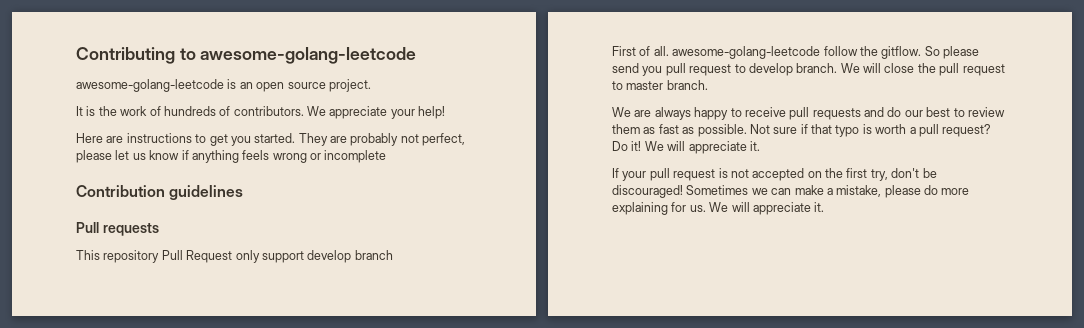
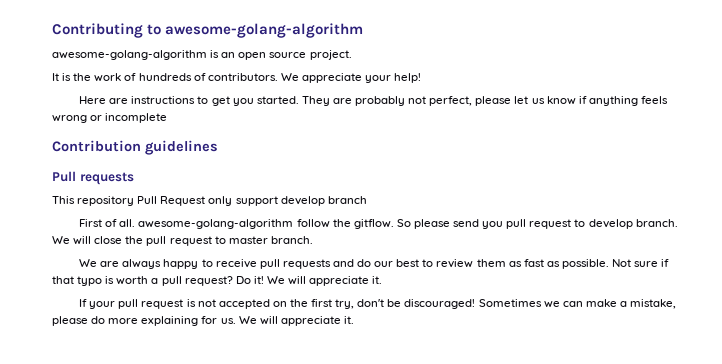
[200,47,417,64] [76,79,224,92] awesome-golang-leetcode // awesome-golang-leetcode -> [165,23,364,38] [52,50,207,60] awesome-golang-algorithm // awesome-golang-algorithm
[672,46,821,59] awesome-golang-leetcode -> [138,219,294,229] awesome-golang-algorithm

